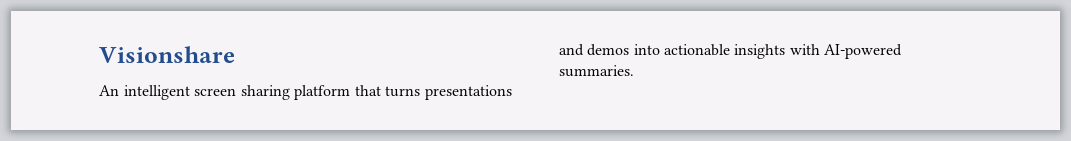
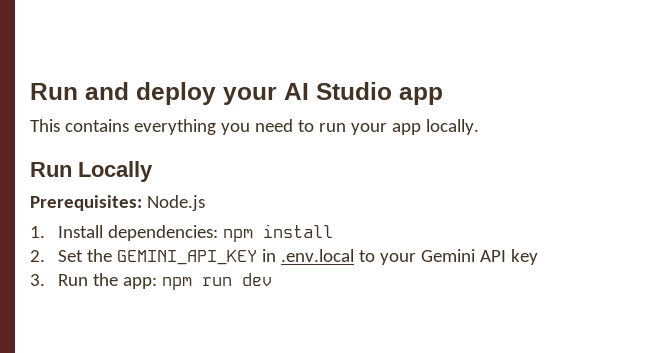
[99,46,235,63] [99,85,512,100] [559,44,902,59] [559,65,634,77] Visionshare // An intelligent screen sharing platform that turns presentations and demos into actionable insights with AI-powered summaries. -> [30,82,443,105] [30,119,479,135] [30,161,153,182] [30,195,205,211] [30,224,334,242] [30,249,539,265] [30,273,273,290] Run and deploy your AI Studio app // This contains everything you need to run your app locally. // Run Locally // Prerequisites: Node.js // 1. Install dependencies: npm install // 2. Set the GEMINI_API_KEY in .env.local to your Gemini API key // 3. Run the app: npm run dev

